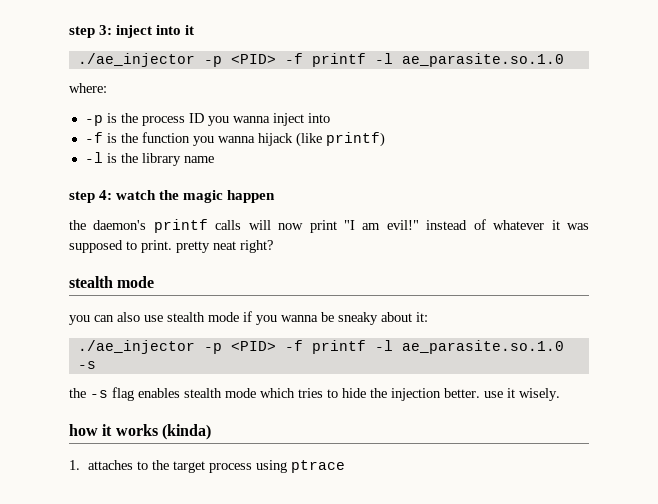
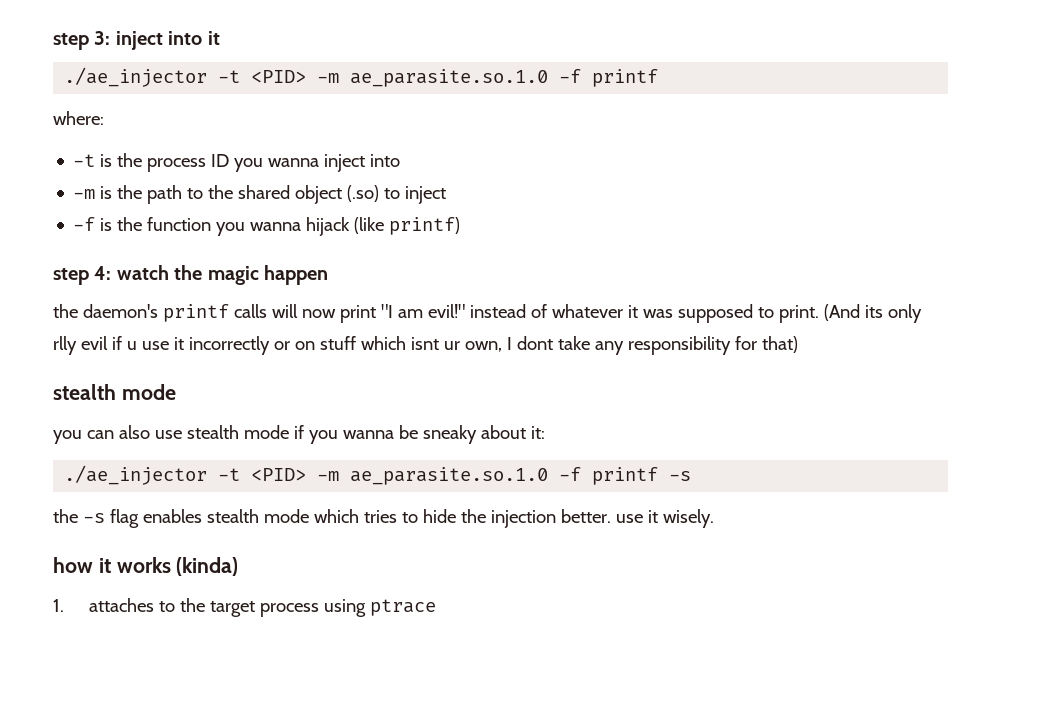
[203,53,564,67] -p <PID> -f printf -l ae_parasite.so.1.0 -> [218,69,659,87] -t <PID> -m ae_parasite.so.1.0 -f printf
[84,115,103,126] -p -> [73,154,96,167] -t
(330, 118) none -> [73,185,447,204] // -m is the path to the shared object (.so) to inject
[84,152,214,166] // -l is the library name -> (461, 226) none
[176,240,273,253] pretty neat right? -> [823,304,922,323] [53,336,798,355] (And its only rlly evil if u use it incorrectly or on stuff which isnt ur own, I dont take any responsibility for that)
[203,340,564,354] -p <PID> -f printf -l ae_parasite.so.1.0 -> [218,467,659,485] -t <PID> -m ae_parasite.so.1.0 -f printf

